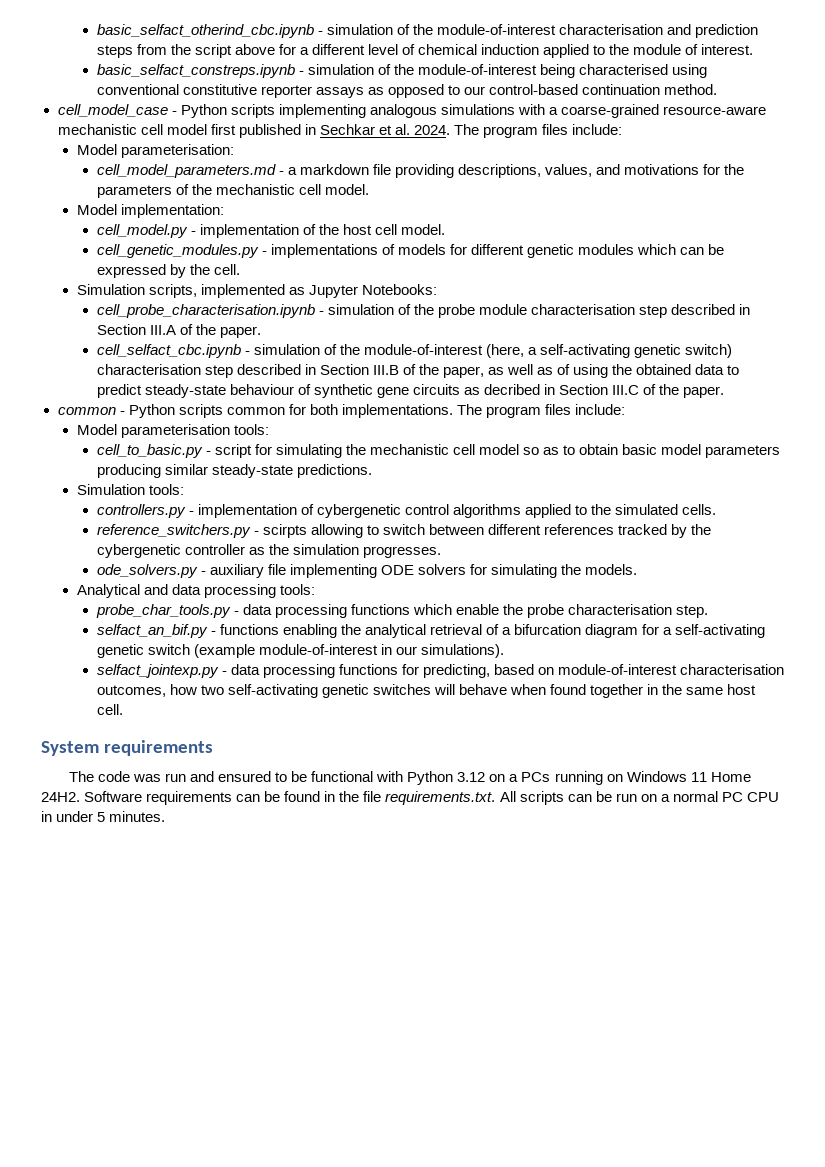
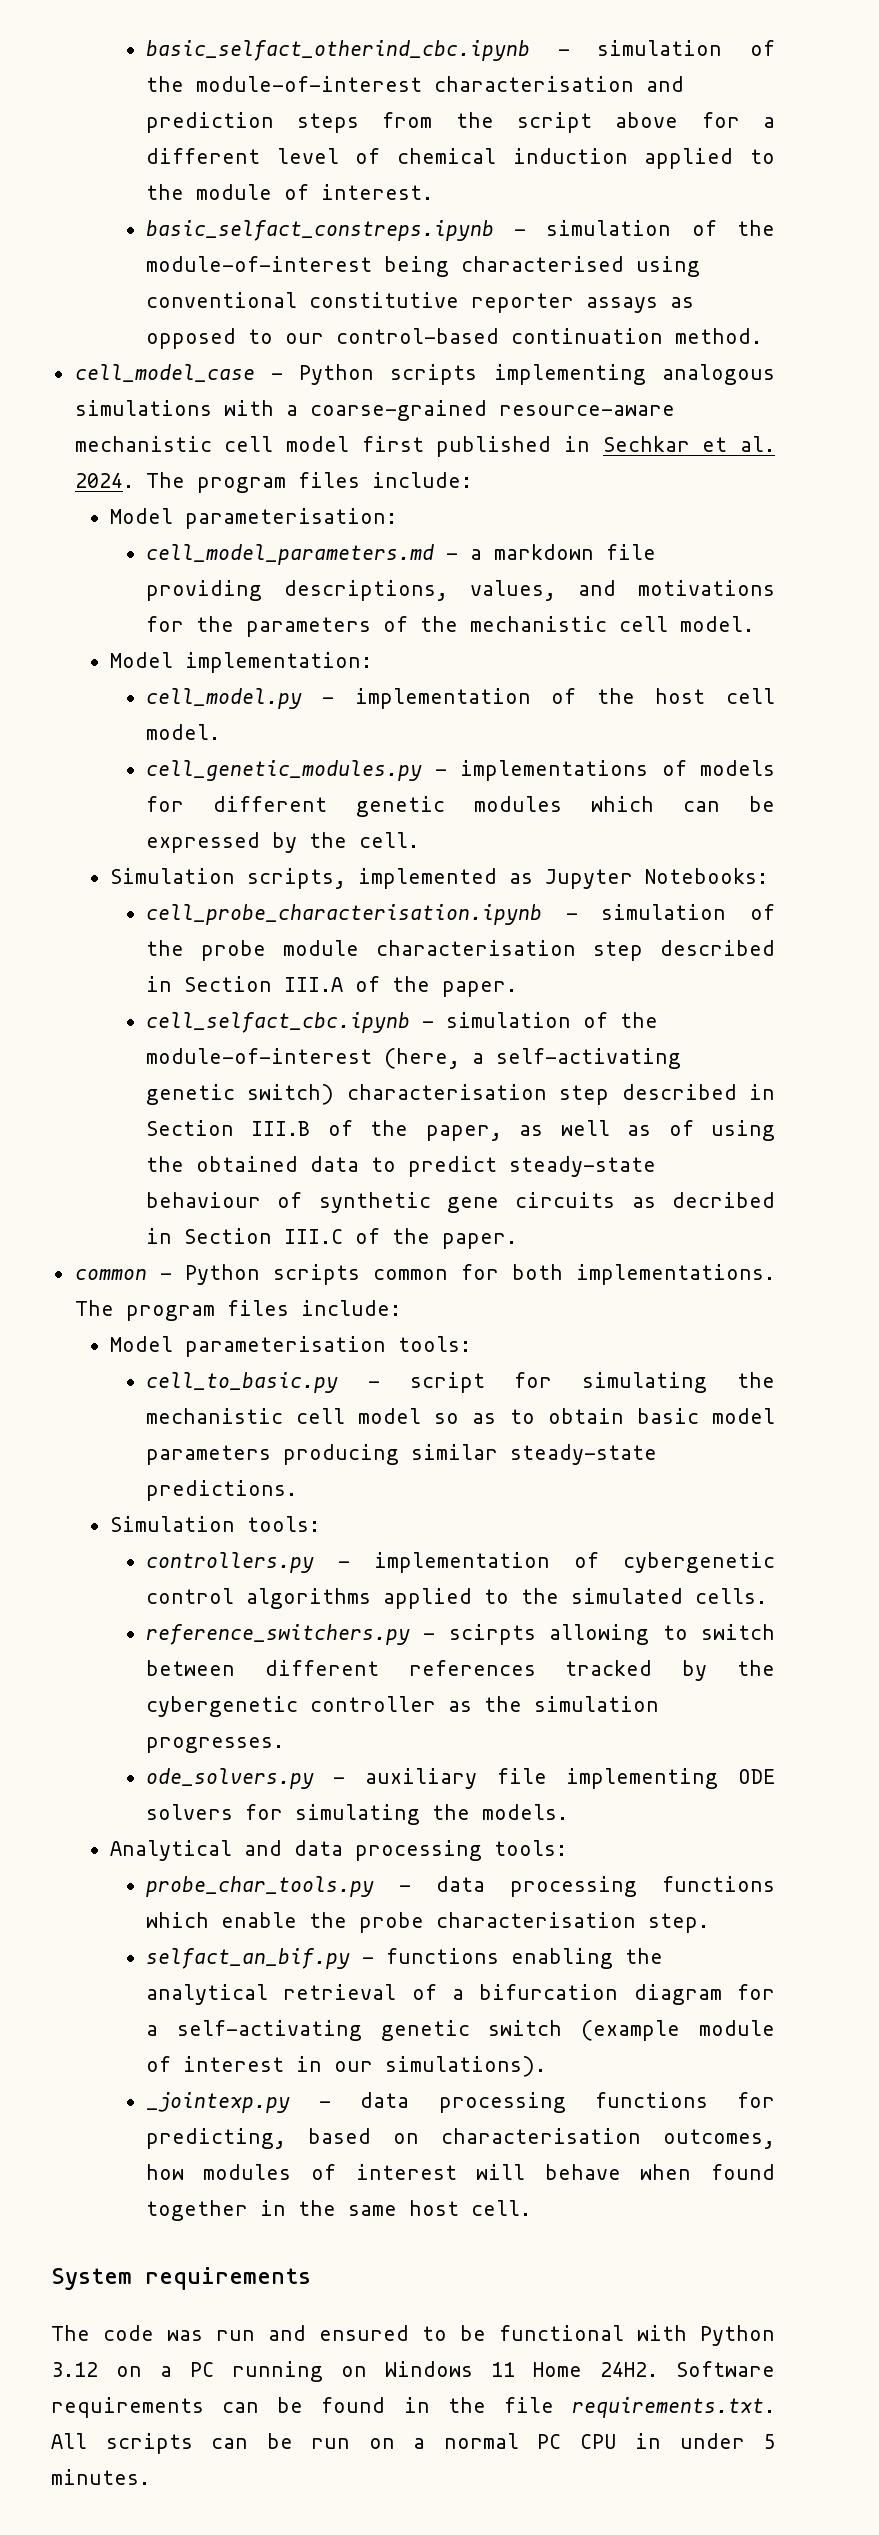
[258,644,378,655] module-of-interest -> [699,2020,776,2036] [145,2056,284,2072] module of interest
[96,664,219,678] selfact_jointexp.py -> [145,2092,290,2113] _jointexp.py
[557,664,677,675] module-of-interest -> (419, 2138) none
[200,684,431,698] two self-activating genetic switches -> [203,2164,457,2180] modules of interest
[521,772,551,782] PCs -> [190,2362,214,2377] PC

